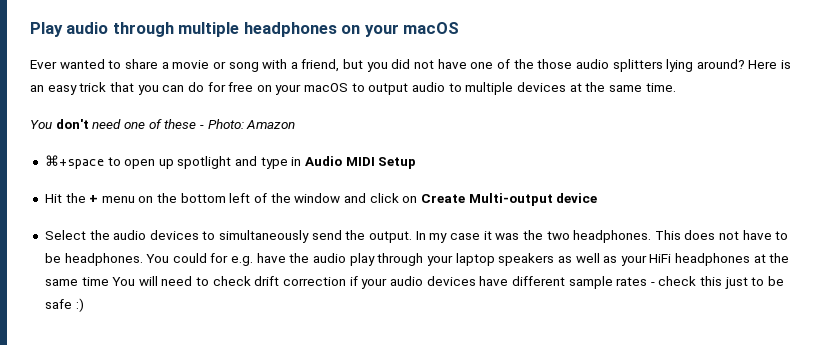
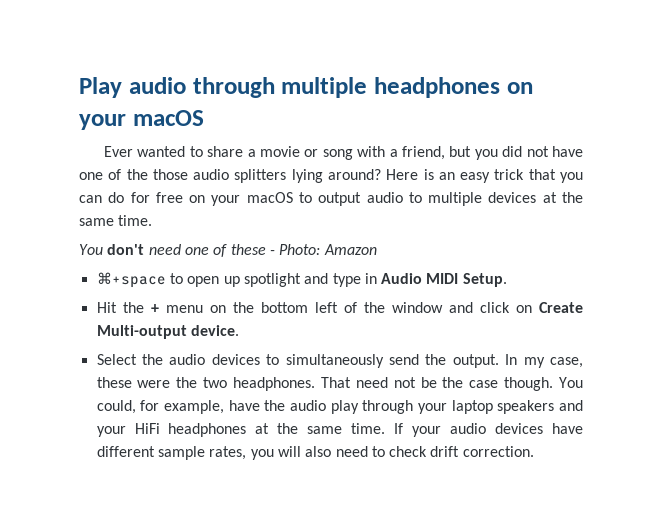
[378,157,417,169] Setup -> [462,273,507,287] Setup.
[556,193,598,203] device -> [190,325,239,336] device.
[449,230,789,243] [44,253,254,266] case it was the two headphones. This does not have to be headphones. You could for e.g. -> [549,357,583,368] [96,377,584,391] [96,400,224,414] case, these were the two headphones. That need not be the case though. You could, for example,
[557,253,618,263] as well as -> [559,400,584,411] and
[81,276,358,286] time You will need to check drift correction if -> [351,423,404,434] time. If
[616,276,785,289] [44,298,84,312] rates - check this just to be safe :) -> [209,446,534,460] rates, you will also need to check drift correction.

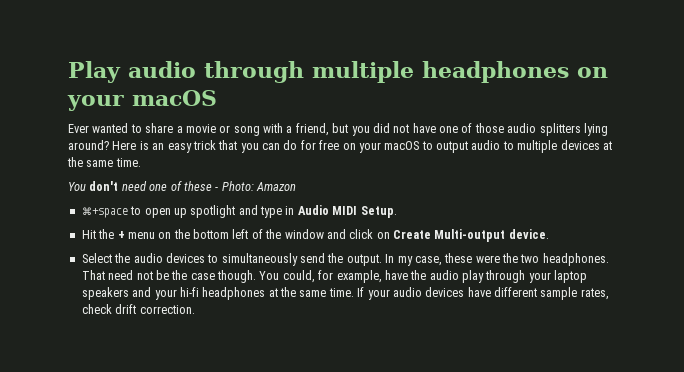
[126,169,148,180] the -> (473, 128) none
[134,423,160,434] HiFi -> [179,287,199,297] hi-fi
[250,446,385,460] you will also need to -> (609, 294) none

